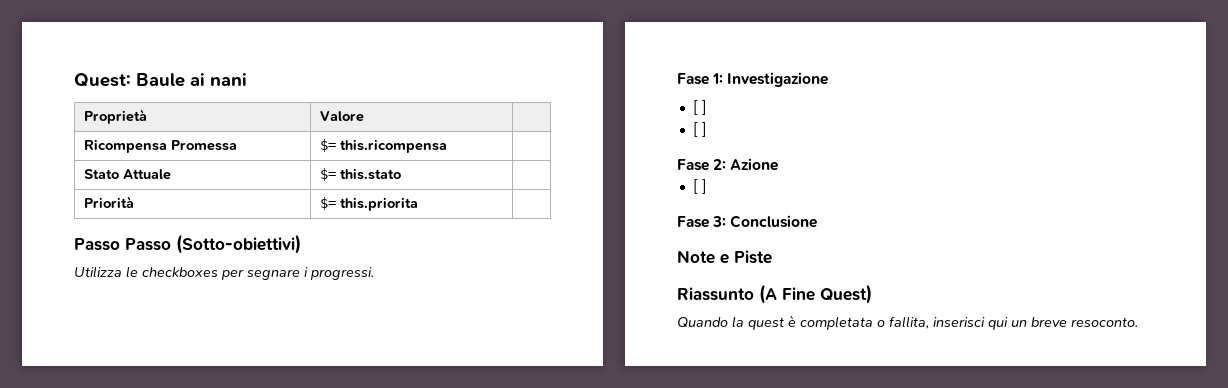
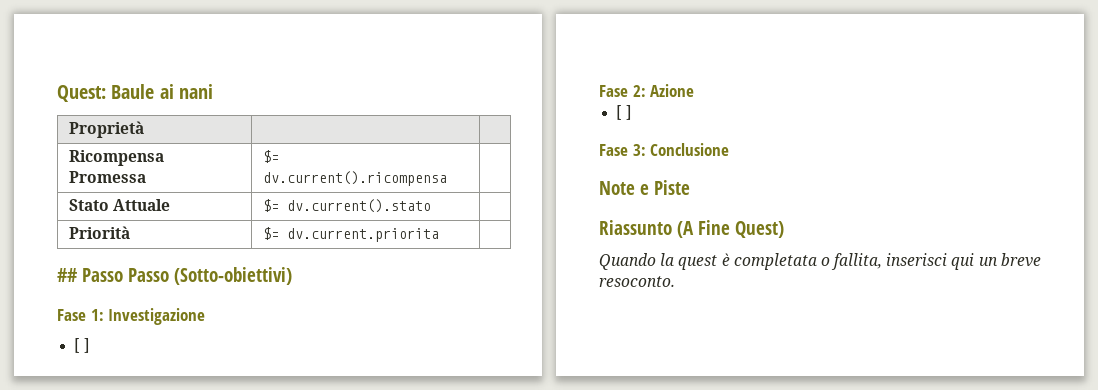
[320,111,365,122] Valore -> (144, 129) none
[340,139,448,153] this.ricompensa -> [262,171,447,186] dv.current().ricompensa
[340,168,402,180] this.stato -> [286,199,431,213] dv.current().stato
[340,197,419,211] this.priorita | // -> [286,228,439,242] [57,268,77,282] dv.current.priorita | // ##
[74,266,374,280] // Utilizza le checkboxes per segnare i progressi. -> (292, 276) none
[692,122,707,137] // [ ] -> (91, 345) none

